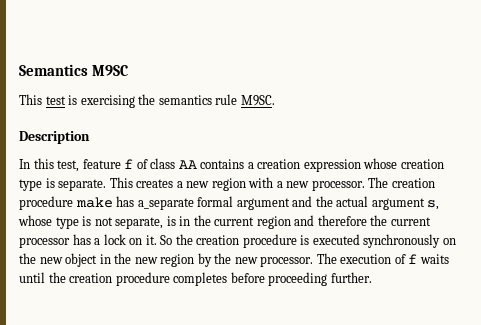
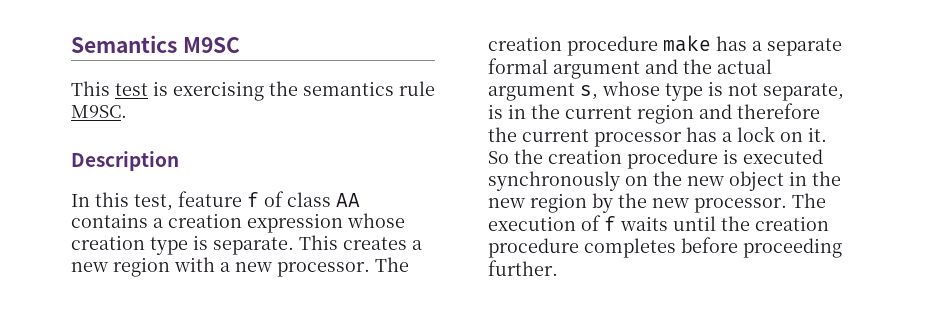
[137,198,194,210] a_separate -> [752,38,842,56] a separate

